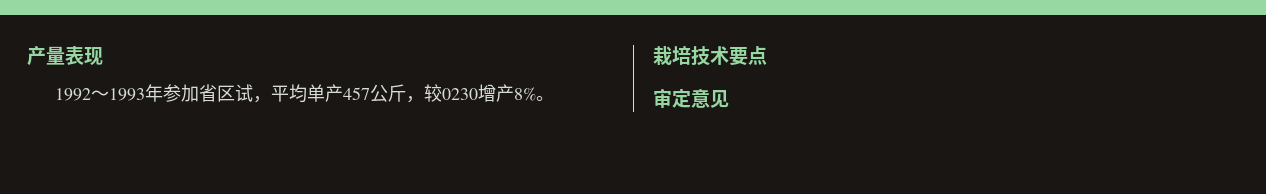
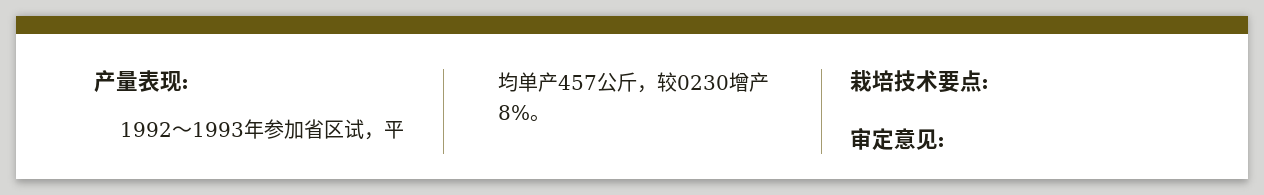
(103, 56) none -> [182,79,188,89] :
(767, 55) none -> [982,79,988,89] :
(729, 99) none -> [938,137,944,147] :

